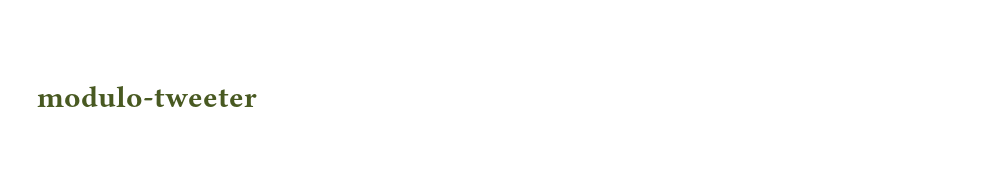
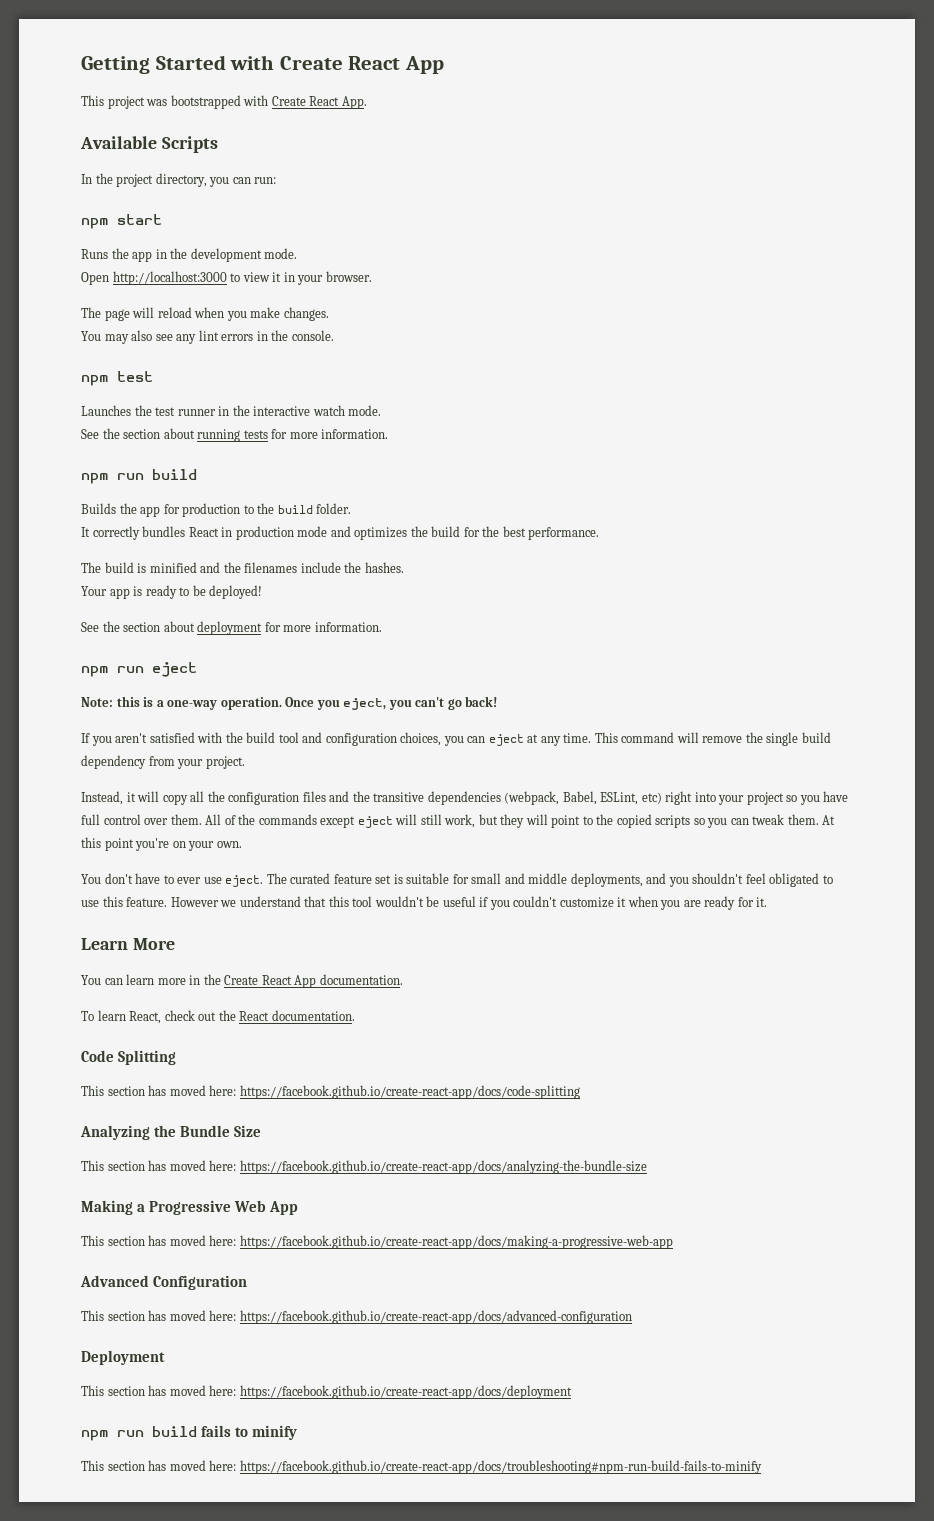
[37,86,257,107] modulo-tweeter -> [81,55,444,74] [81,95,367,109] [80,136,218,153] [81,173,277,187] [81,214,162,229] [81,248,298,262] [81,271,372,285] [81,307,329,321] [81,330,334,344] [81,371,153,386] [81,405,382,416] [81,428,389,442] [81,469,197,484] [81,503,352,517] [81,526,600,540] [81,562,404,573] [81,585,263,599] [81,621,382,635] [81,662,197,677] [81,696,498,710] [81,732,831,746] [81,755,245,769] [81,791,849,805] [81,814,836,828] [81,837,242,851] [81,873,833,887] [81,896,768,910] [81,938,175,950] [81,974,403,988] [81,1010,355,1024] [81,1050,177,1065] [81,1085,580,1099] [80,1125,262,1140] [81,1160,647,1174] [81,1200,299,1215] [81,1235,673,1249] [80,1275,248,1290] [81,1310,632,1324] [81,1350,165,1365] [81,1385,572,1399] [81,1425,298,1441] [81,1460,762,1474] Getting Started with Create React App // This project was bootstrapped with Create React App. // Available Scripts // In the project directory, you can run: // npm start // Runs the app in the development mode. // Open http://localhost:3000 to view it in your browser. // The page will reload when you make changes. // You may also see any lint errors in the console. // npm test // Launches the test runner in the interactive watch mode. // See the section about running tests for more information. // npm run build // Builds the app for production to the build folder. // It correctly bundles React in production mode and optimizes the build for the best performance. // The build is minified and the filenames include the hashes. // Your app is ready to be deployed! // See the section about deployment for more information. // npm run eject // Note: this is a one-way operation. Once you eject, you can't go back! // If you aren't satisfied with the build tool and configuration choices, you can eject at any time. This command will remove the single build dependency from your project. // Instead, it will copy all the configuration files and the transitive dependencies (webpack, Babel, ESLint, etc) right into your project so you have full control over them. All of the commands except eject will still work, but they will point to the copied scripts so you can tweak them. At this point you're on your own. // You don't have to ever use eject. The curated feature set is suitable for small and middle deployments, and you shouldn't feel obligated to use this feature. However we understand that this tool wouldn't be useful if you couldn't customize it when you are ready for it. // Learn More // You can learn more in the Create React App documentation. // To learn React, check out the React documentation. // Code Splitting // This section has moved here: https://facebook.github.io/create-react-app/docs/code-splitting // Analyzing the Bundle Size // This section has moved here: https://facebook.github.io/create-react-app/docs/analyzing-the-bundle-size // Making a Progressive Web App // This section has moved here: https://facebook.github.io/create-react-app/docs/making-a-progressive-web-app // Advanced Configuration // This section has moved here: https://facebook.github.io/create-react-app/docs/advanced-configuration // Deployment // This section has moved here: https://facebook.github.io/create-react-app/docs/deployment // npm run build fails to minify // This section has moved here: https://facebook.github.io/create-react-app/docs/troubleshooting#npm-run-build-fails-to-minify

